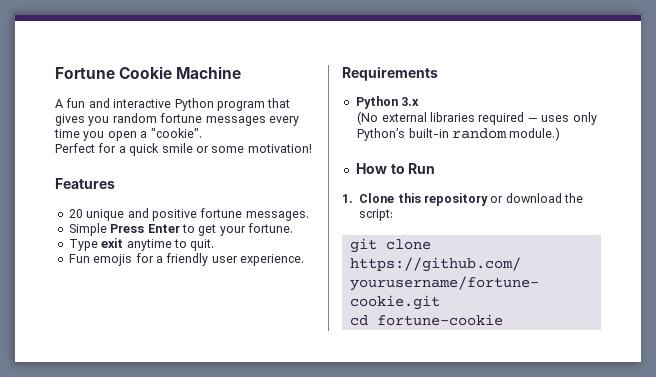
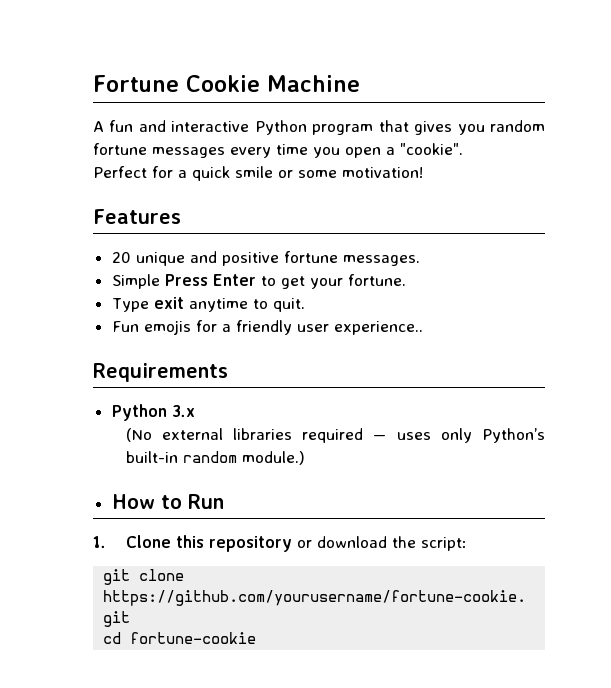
[240,254,304,266] experience. -> [333,321,423,335] experience..

